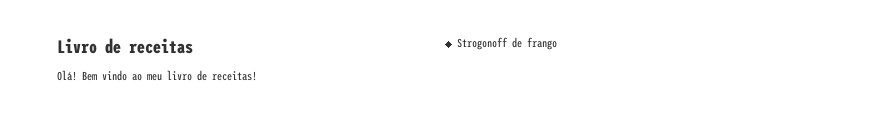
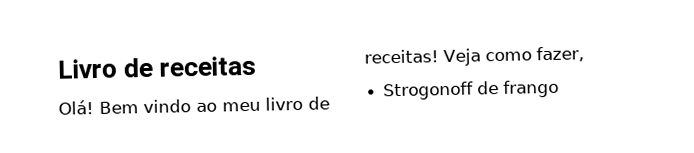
(257, 76) none -> [443,46,584,67] Veja como fazer,

